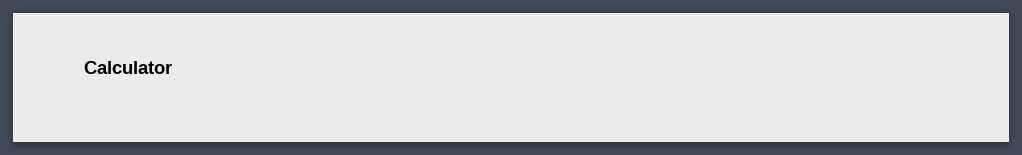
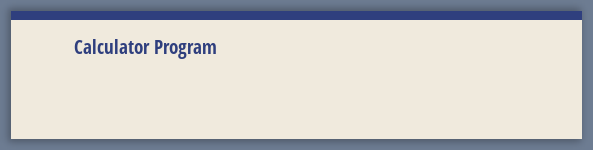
(172, 67) none -> [154,40,217,59] Program

